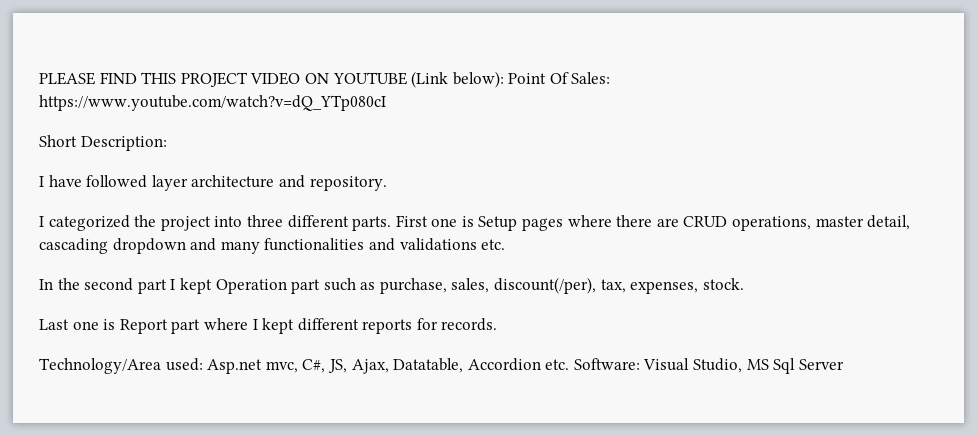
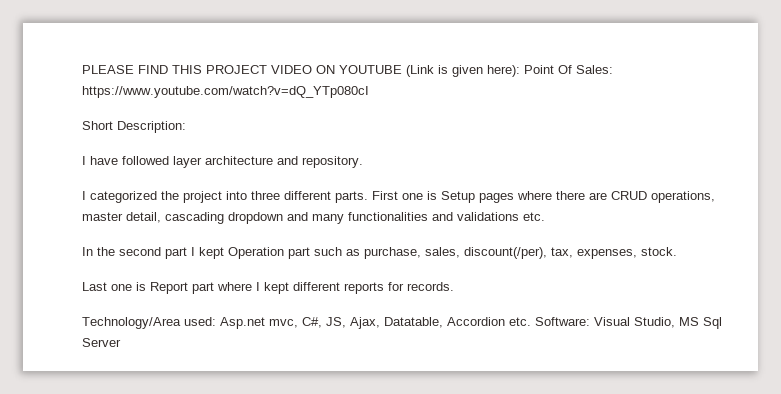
[452,71,504,88] below): -> [438,65,520,77] is given here):

